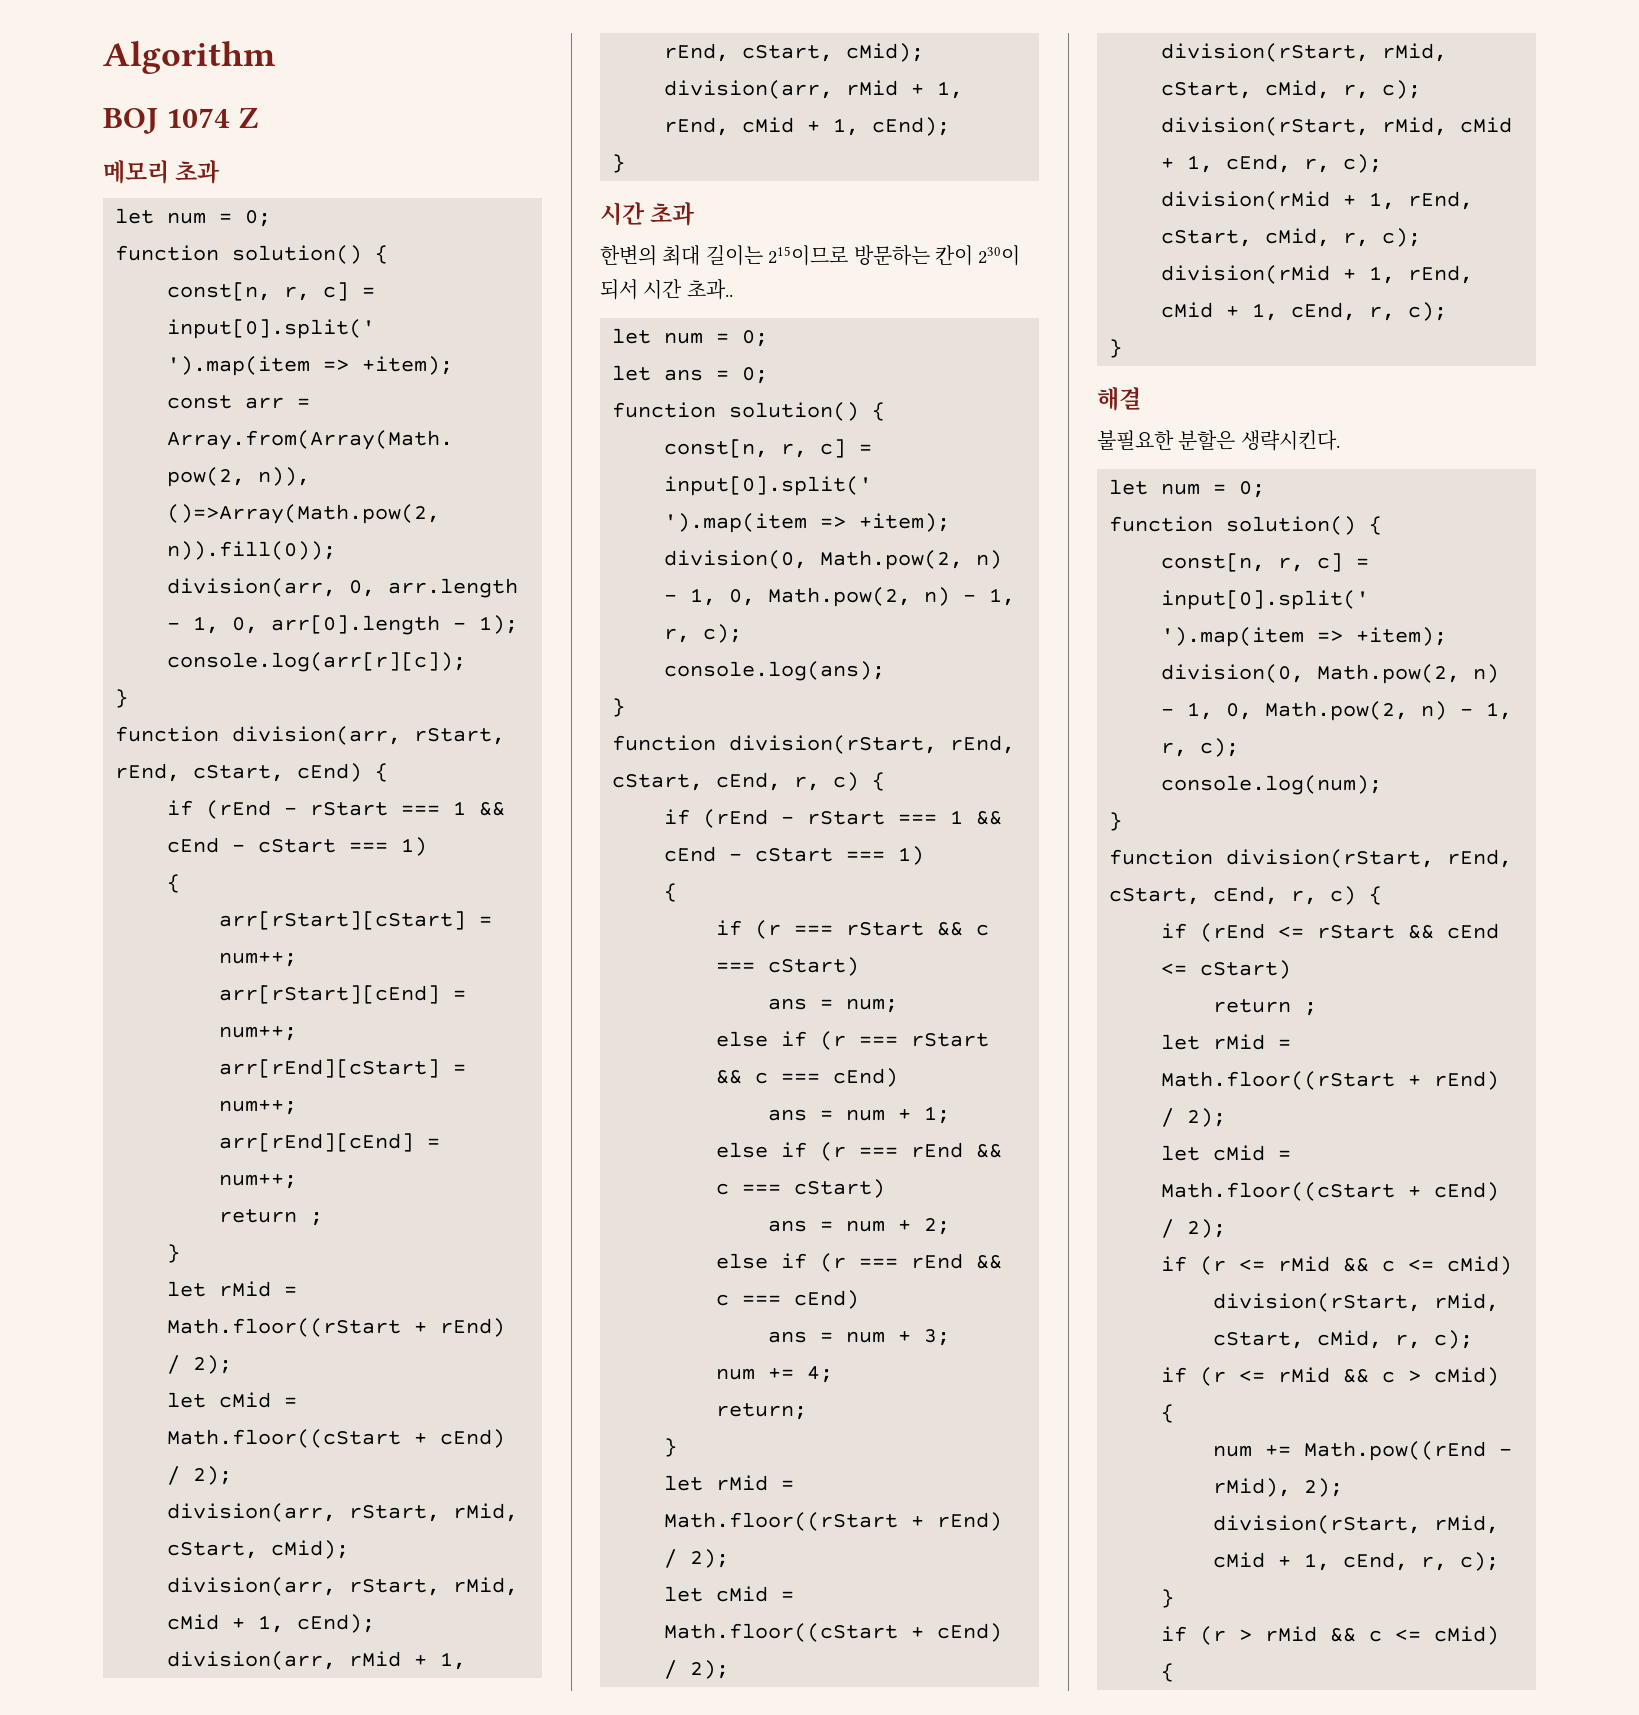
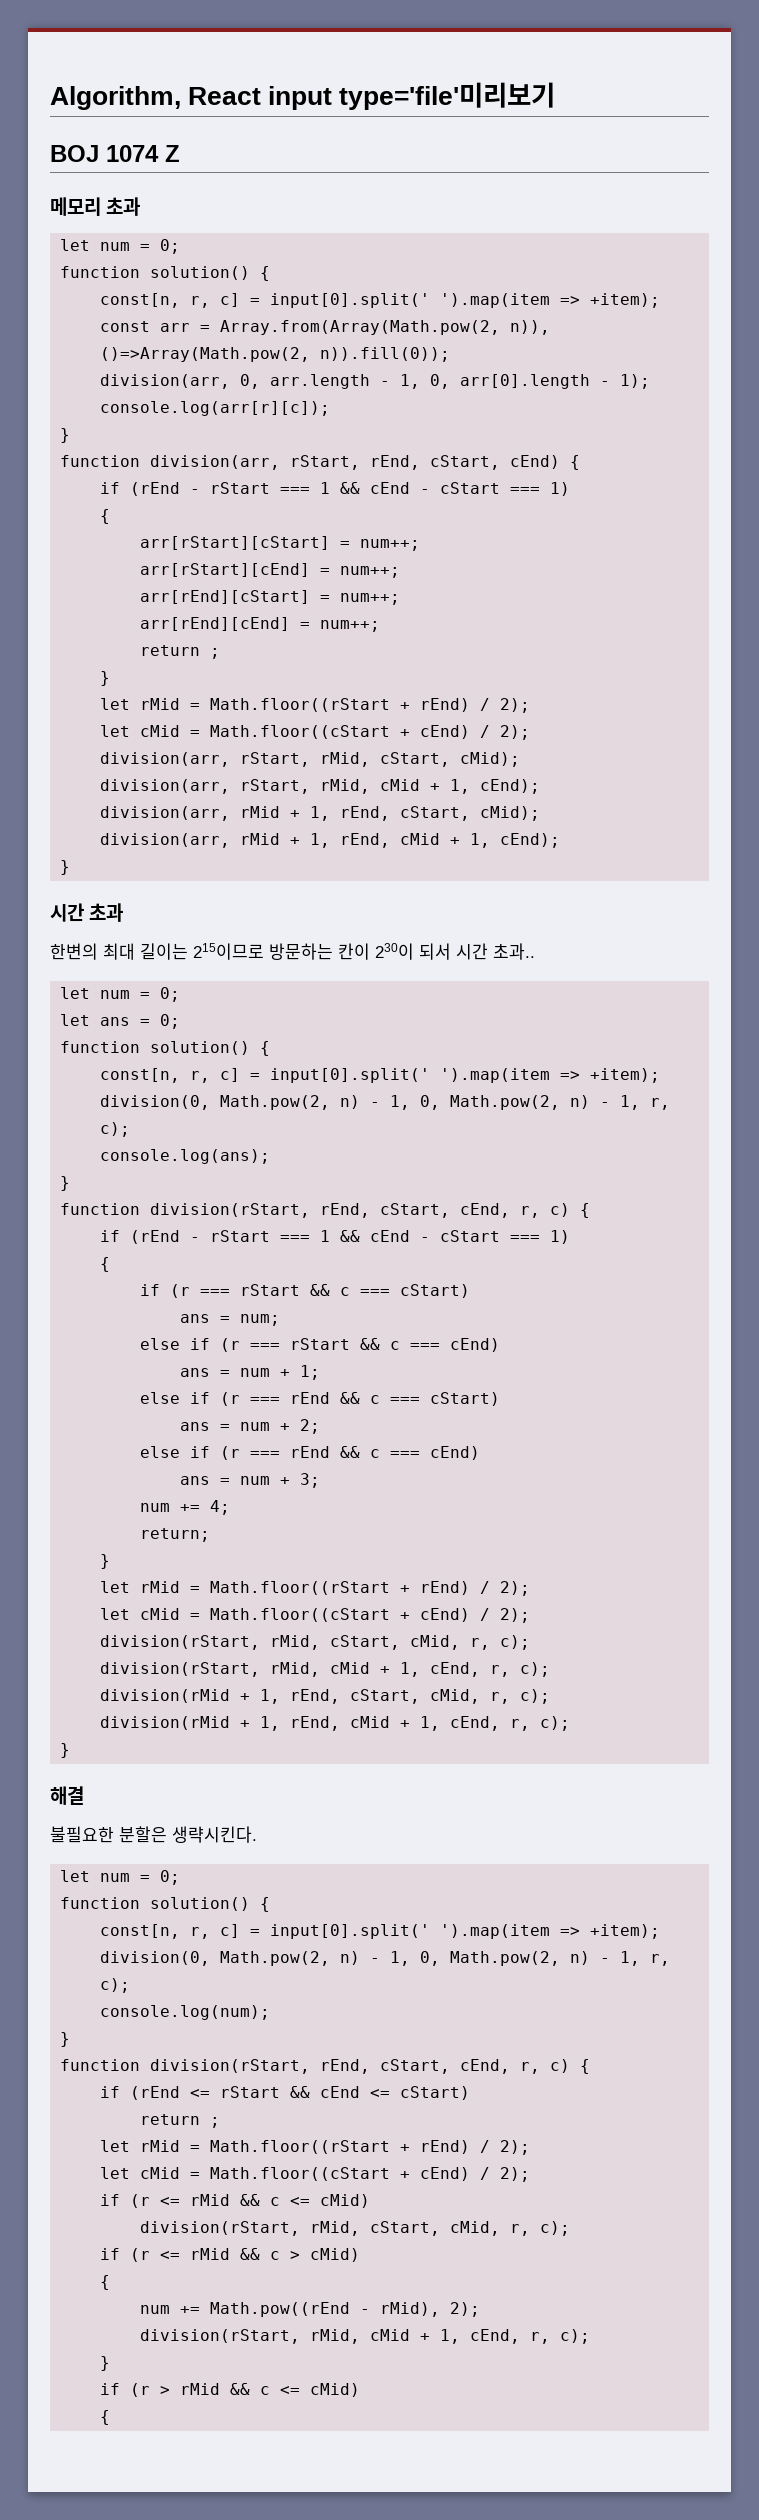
[103,41,276,74] Algorithm -> [50,82,556,110] Algorithm, React input type='file'미리보기

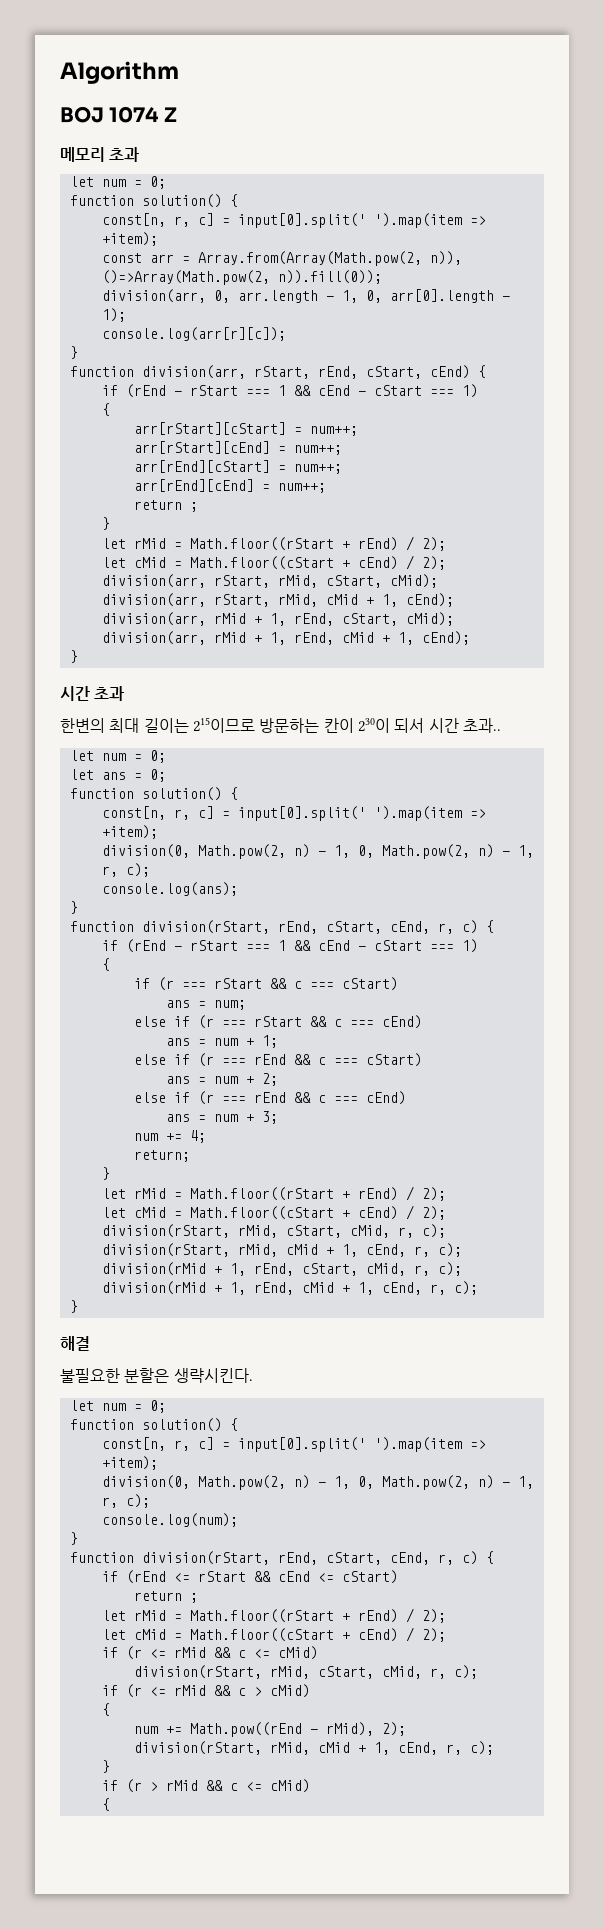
[50,82,556,110] Algorithm, React input type='file'미리보기 -> [60,61,179,84] Algorithm

